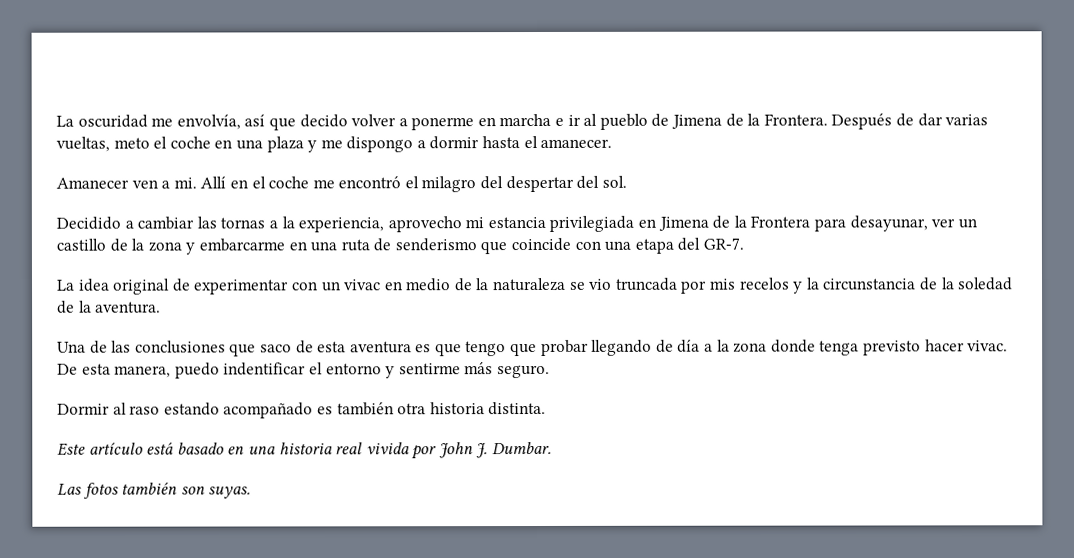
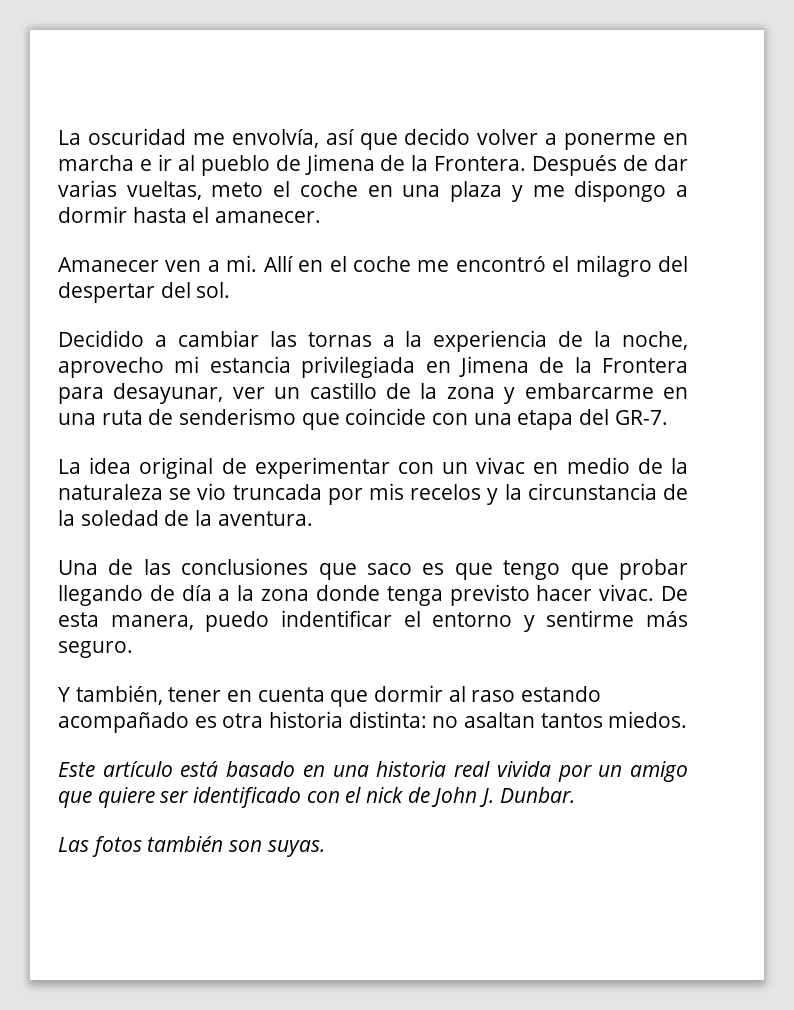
[298,217,385,233] experiencia, -> [433,330,688,352] experiencia de la noche,
[295,340,412,354] de esta aventura -> (412, 569) none
[57,403,110,415] Dormir -> [58,685,444,707] Y también, tener en cuenta que dormir
[336,402,394,416] también -> (217, 722) none
[488,401,547,416] distinta. -> [348,711,688,728] distinta: no asaltan tantos miedos.
(438, 452) none -> [598,761,689,782] [58,787,430,808] un amigo que quiere ser identificado con el nick de
[492,441,553,455] Dumbar. -> [499,787,575,803] Dunbar.

